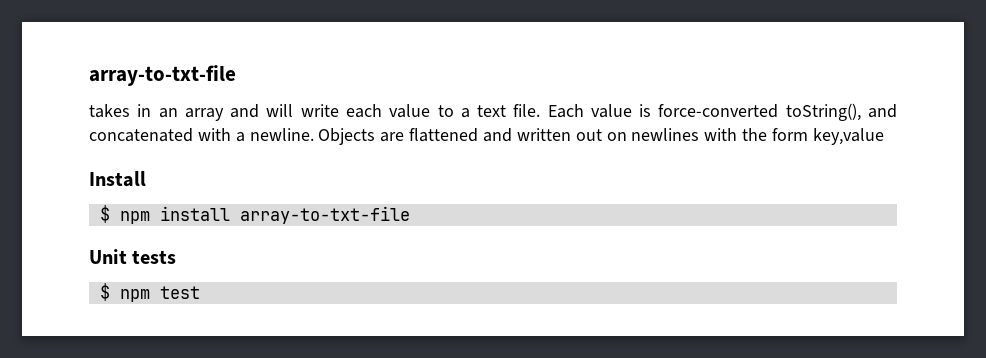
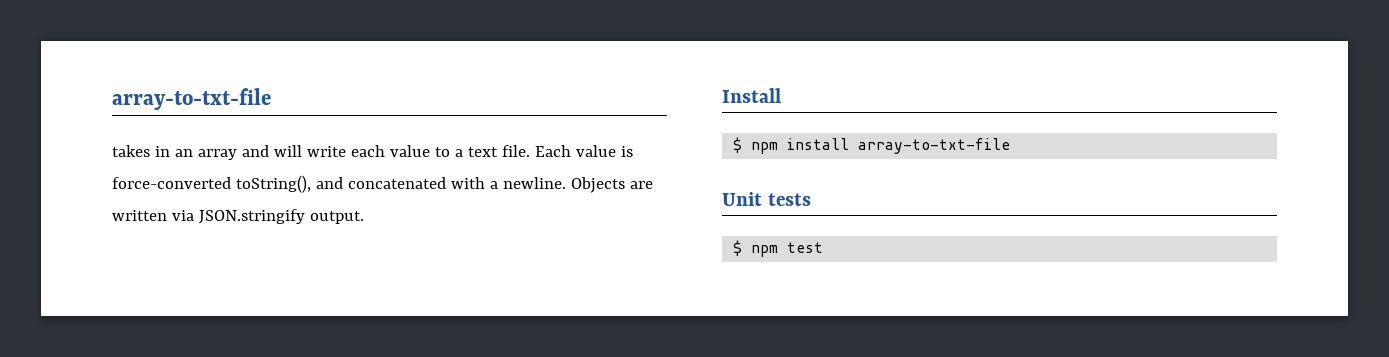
[409,128,884,145] flattened and written out on newlines with the form key,value -> [112,209,364,224] written via JSON.stringify output.

